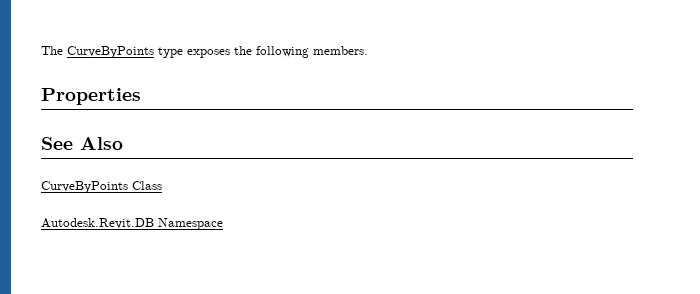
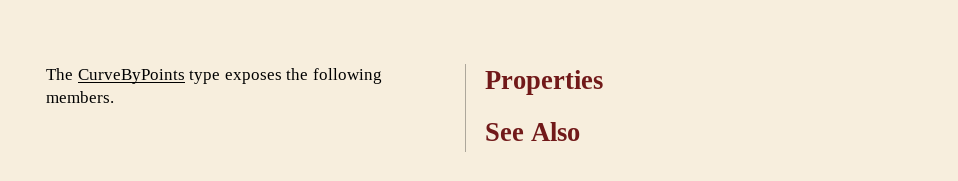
[41,181,162,193] [41,218,223,230] // CurveByPoints Class // Autodesk.Revit.DB Namespace -> (581, 131) none

